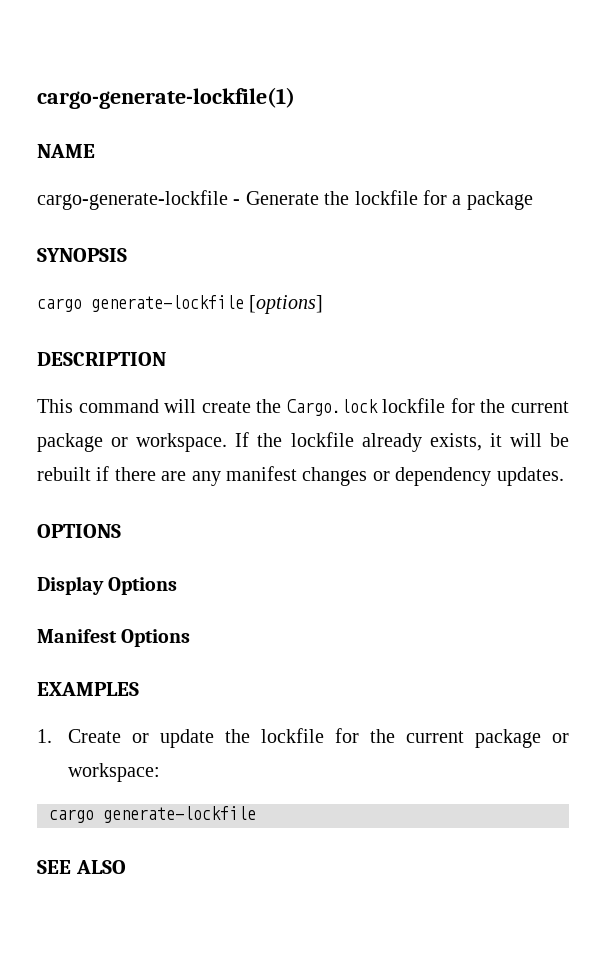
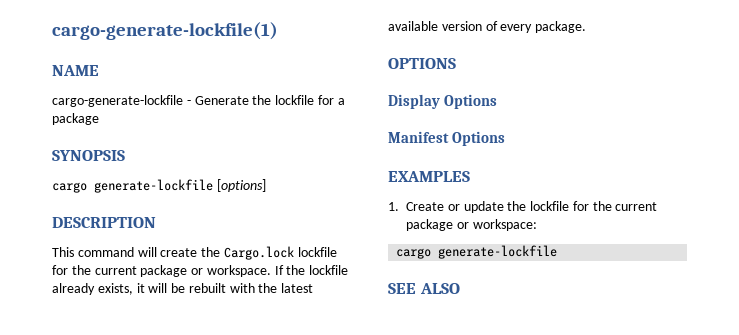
[96,466,564,486] if there are any manifest changes or dependency updates. -> [229,283,314,293] [388,21,587,33] with the latest available version of every package.

